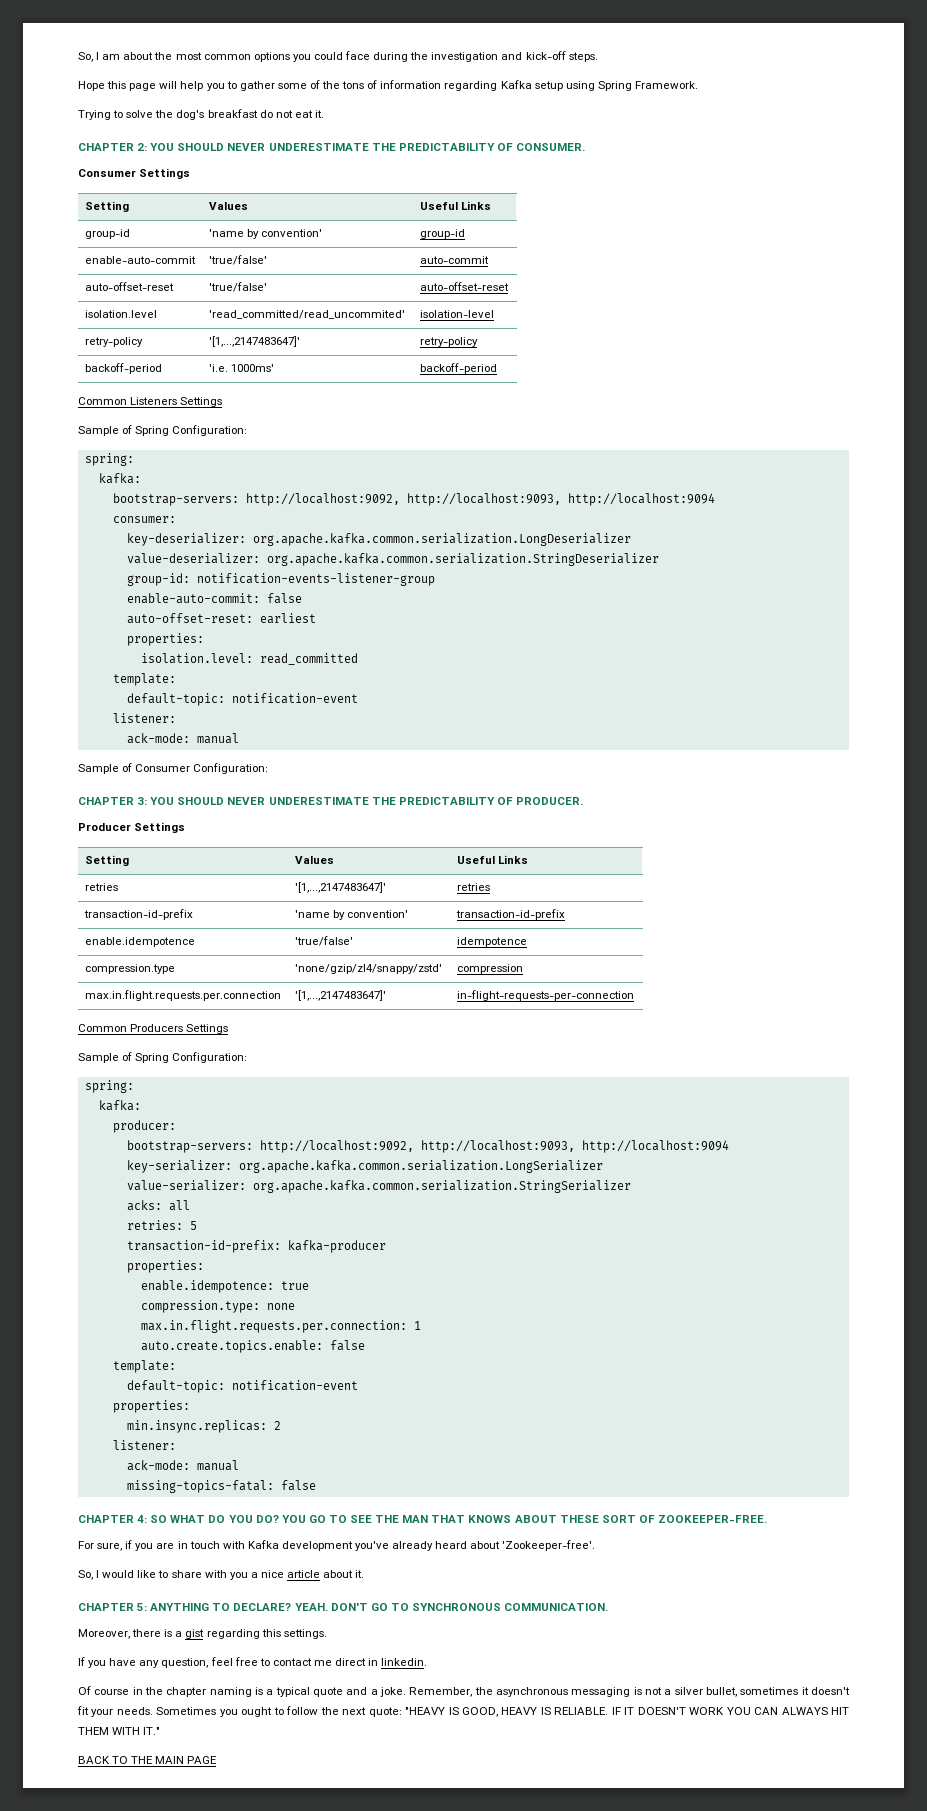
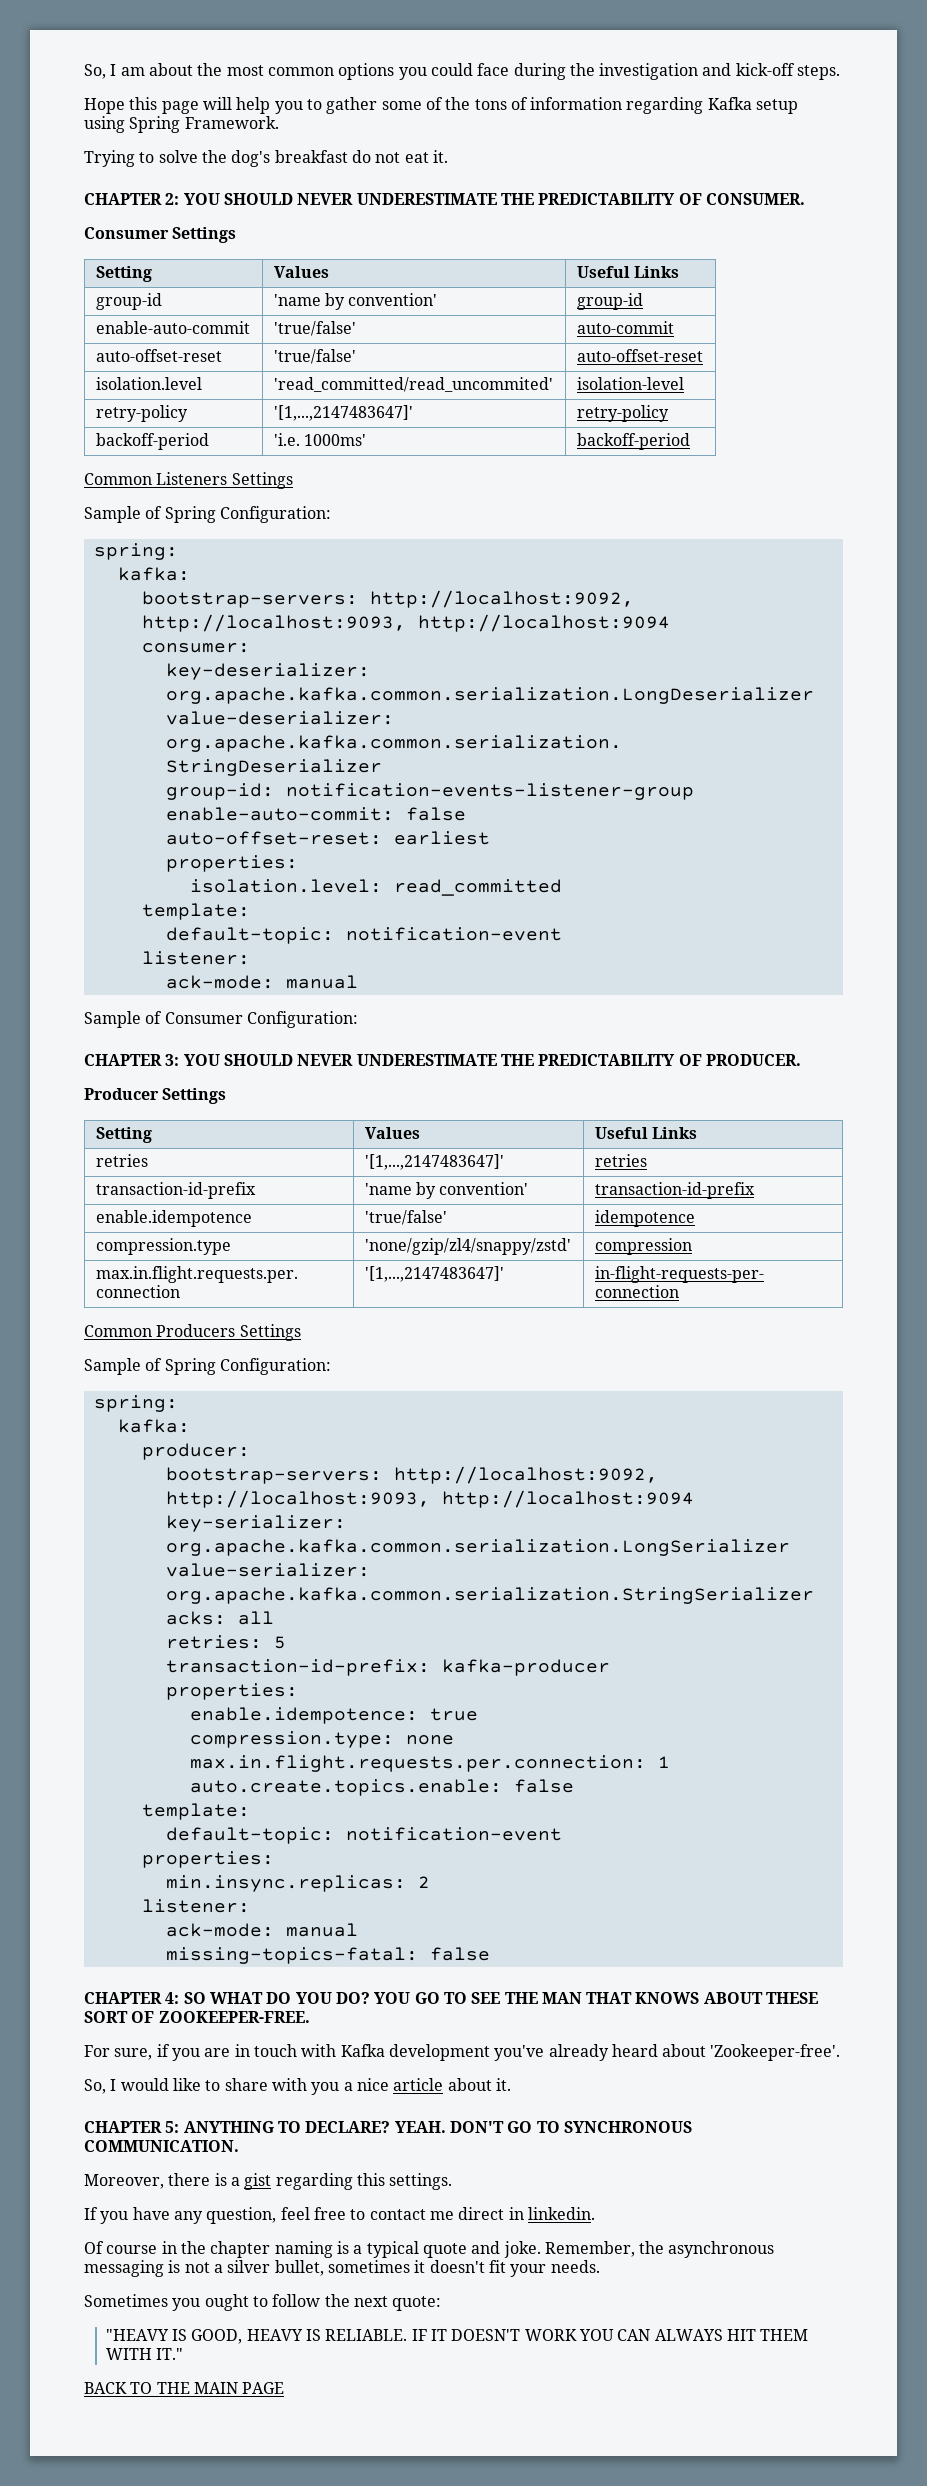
[370,1689,378,1695] a -> (501, 2247) none
(153, 1711) none -> (600, 2266) //
(402, 1712) none -> (442, 2303) //

